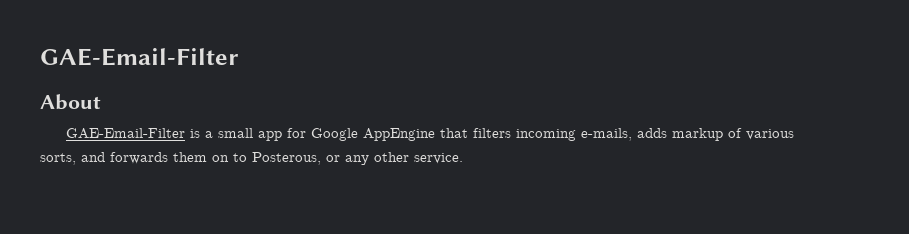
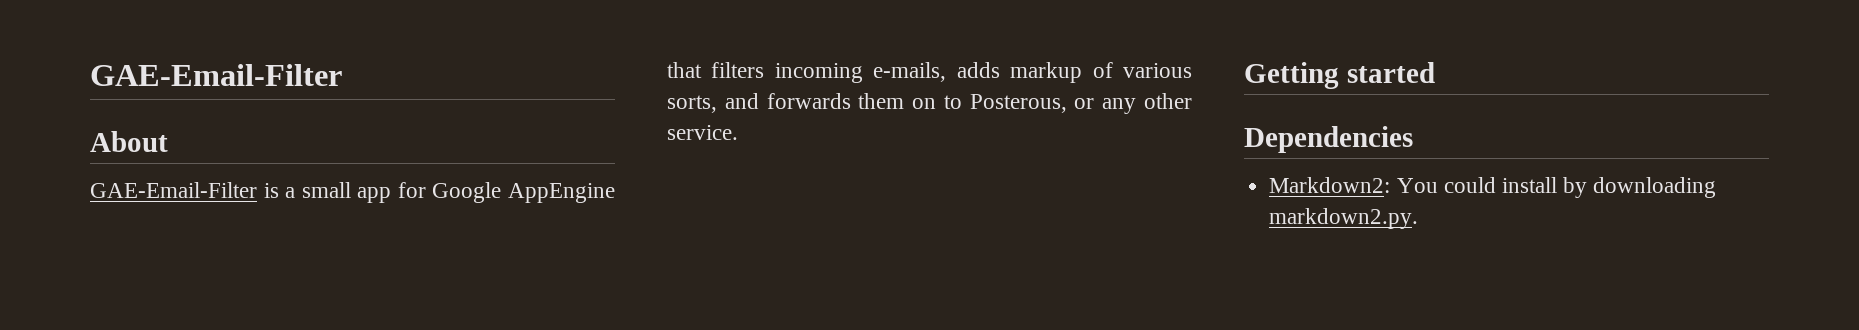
(463, 158) none -> [1244,62,1435,89] [1244,126,1413,153] [1269,177,1717,198] [1269,208,1419,229] // Getting started // Dependencies // Markdown2: You could install by downloading markdown2.py.

